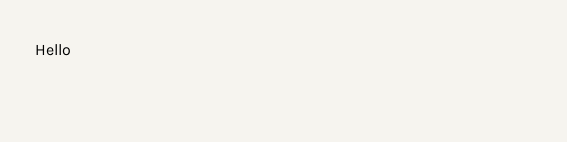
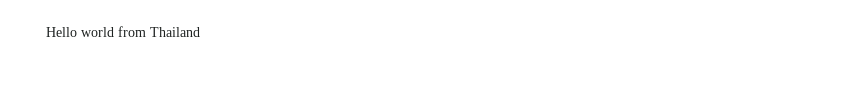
(71, 50) none -> [81,26,200,37] world from Thailand

